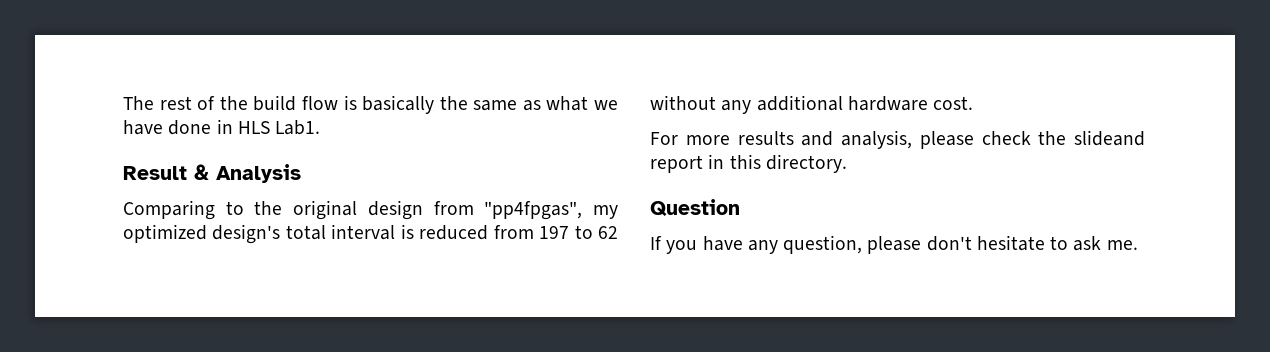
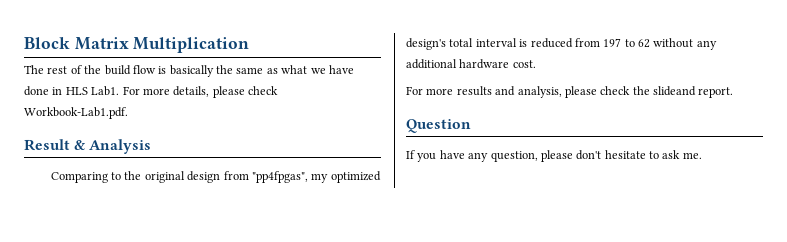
(123, 103) none -> [24,37,250,53] Block Matrix Multiplication //
(321, 127) none -> [122,86,278,98] [24,107,128,119] For more details, please check Workbook-Lab1.pdf.
[650,154,847,173] report in this directory. -> [698,87,734,98] report.

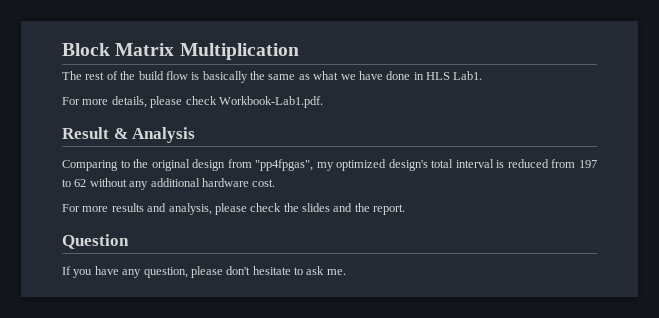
(120, 91) none -> (483, 75) //
[653,86,696,96] slideand -> [302,203,370,212] slides and the

